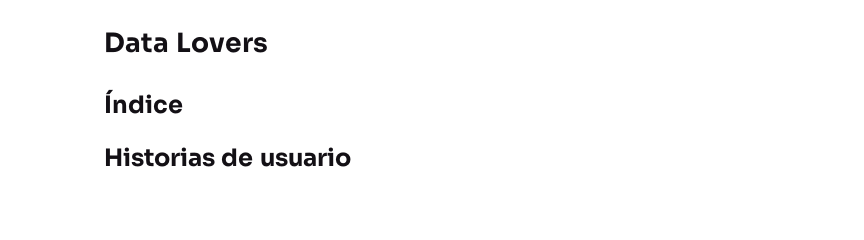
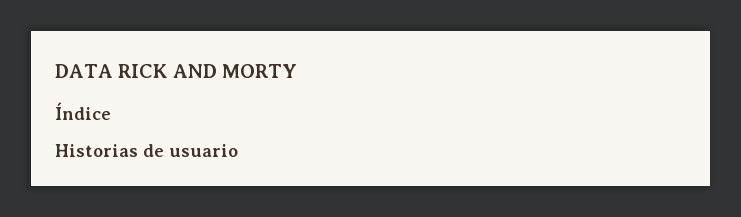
[104,32,269,53] Data Lovers -> [55,64,298,78] DATA RICK AND MORTY

